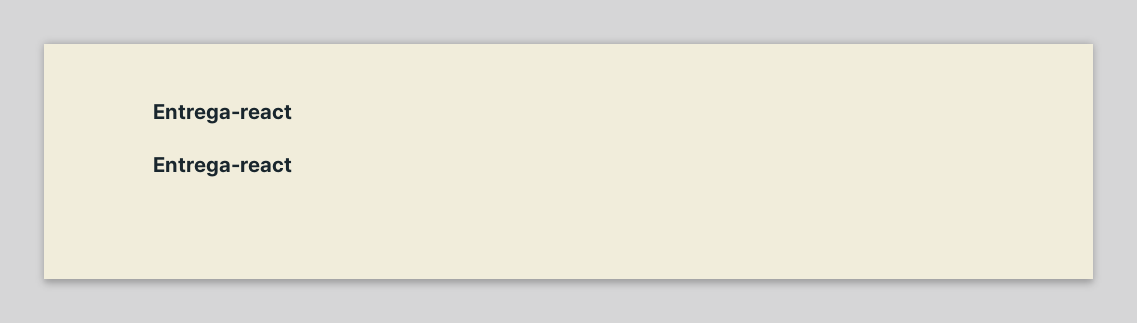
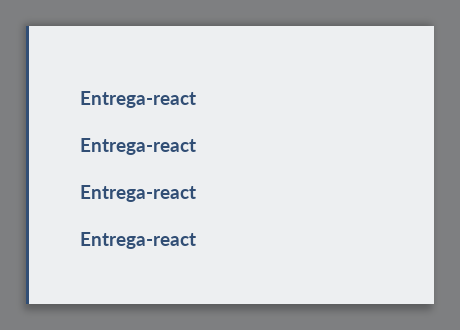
[153,104,292,124] [153,157,292,177] Entrega-react // Entrega-react -> [80,91,196,108] [80,138,196,155] [80,185,196,202] [80,232,196,249] Entrega-react // Entrega-react // Entrega-react // Entrega-react

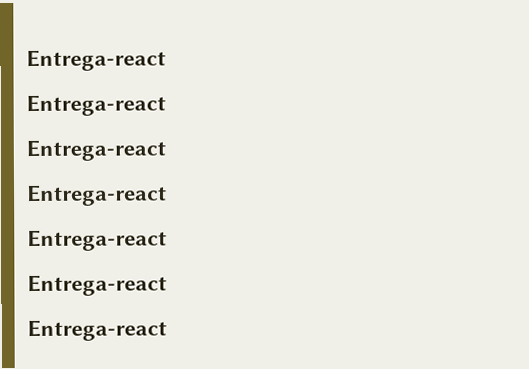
[80,91,196,108] [80,138,196,155] [80,185,196,202] [80,232,196,249] Entrega-react // Entrega-react // Entrega-react // Entrega-react -> [26,49,166,71] [26,94,166,116] [26,139,166,161] [26,184,167,206] [27,229,167,251] [27,274,167,296] [27,319,167,341] Entrega-react // Entrega-react // Entrega-react // Entrega-react // Entrega-react // Entrega-react // Entrega-react

